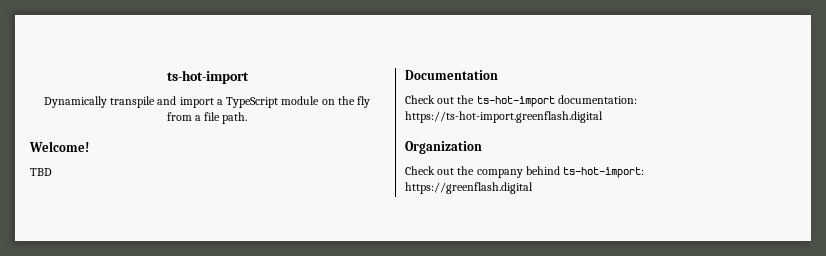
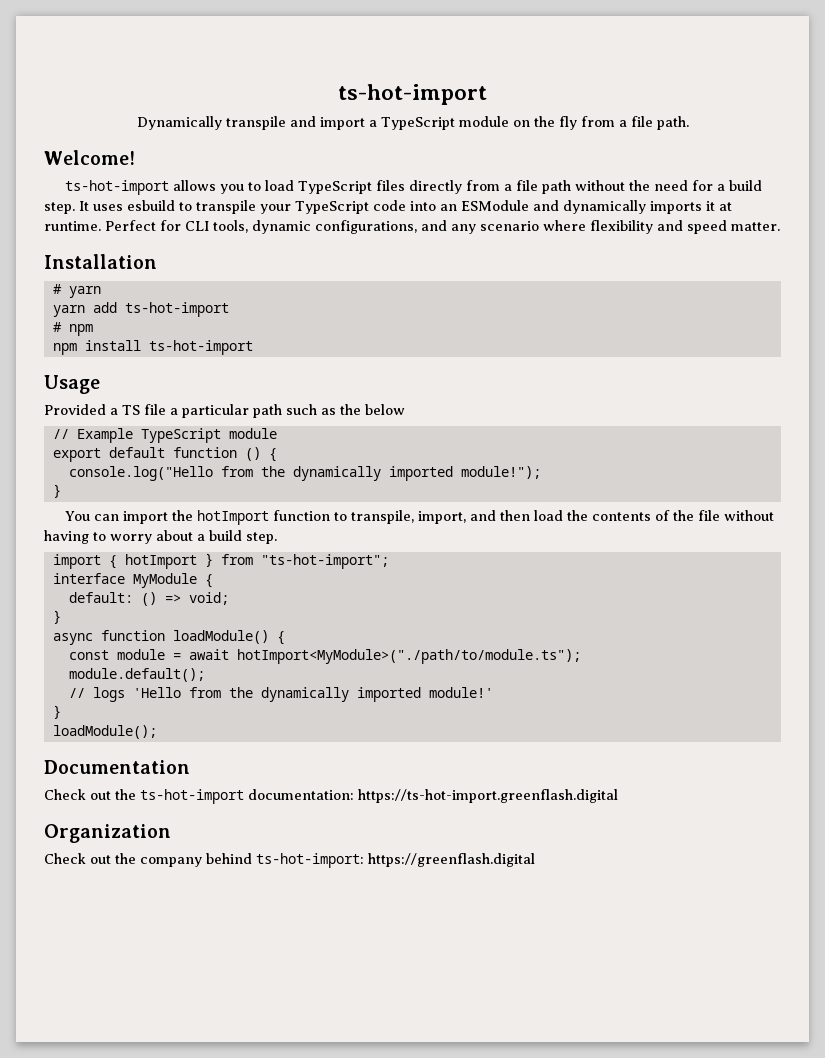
[30,168,52,176] TBD -> [64,180,762,195] [44,200,732,214] [44,220,780,234] [44,254,157,269] [52,284,101,298] [52,302,229,317] [52,322,93,336] [52,340,253,355] [44,375,100,394] [44,404,405,418] [52,428,277,443] [52,447,277,462] [68,466,541,481] [52,484,61,498] [64,510,775,525] [44,530,277,544] [52,553,389,569] [52,573,213,588] [68,592,229,606] [52,610,61,624] [52,630,285,645] [68,649,581,664] [68,668,205,682] [68,687,493,702] [52,705,61,719] [52,725,157,739] ts-hot-import allows you to load TypeScript files directly from a file path without the need for a build step. It uses esbuild to transpile your TypeScript code into an ESModule and dynamically imports it at runtime. Perfect for CLI tools, dynamic configurations, and any scenario where flexibility and speed matter. // Installation // # yarn // yarn add ts-hot-import // # npm // npm install ts-hot-import // Usage // Provided a TS file a particular path such as the below // // Example TypeScript module // export default function () { // console.log("Hello from the dynamically imported module!"); // } // You can import the hotImport function to transpile, import, and then load the contents of the file without having to worry about a build step. // import { hotImport } from "ts-hot-import"; // interface MyModule { // default: () => void; // } // async function loadModule() { // const module = await hotImport<MyModule>("./path/to/module.ts"); // module.default(); // // logs 'Hello from the dynamically imported module!' // } // loadModule();

